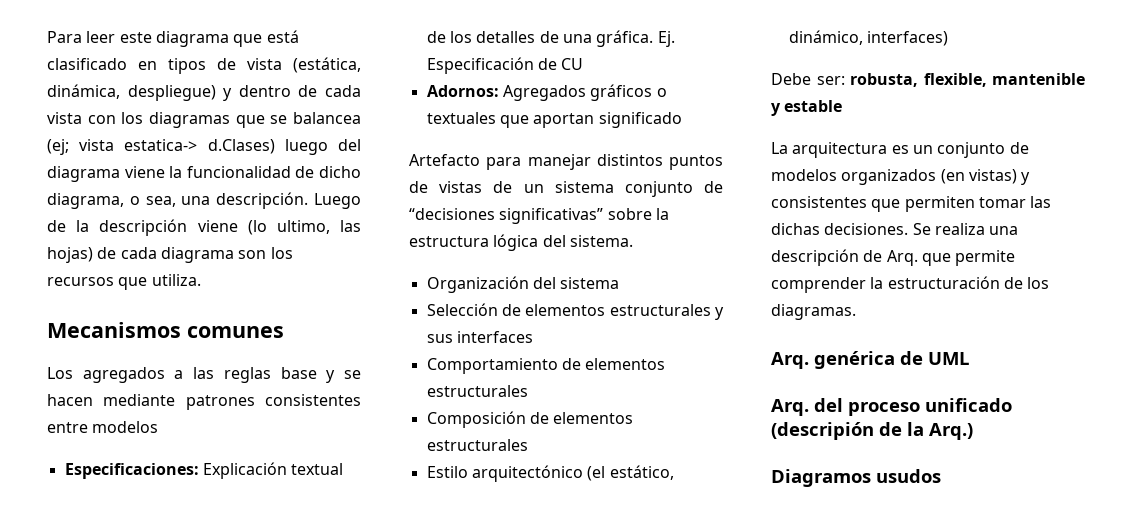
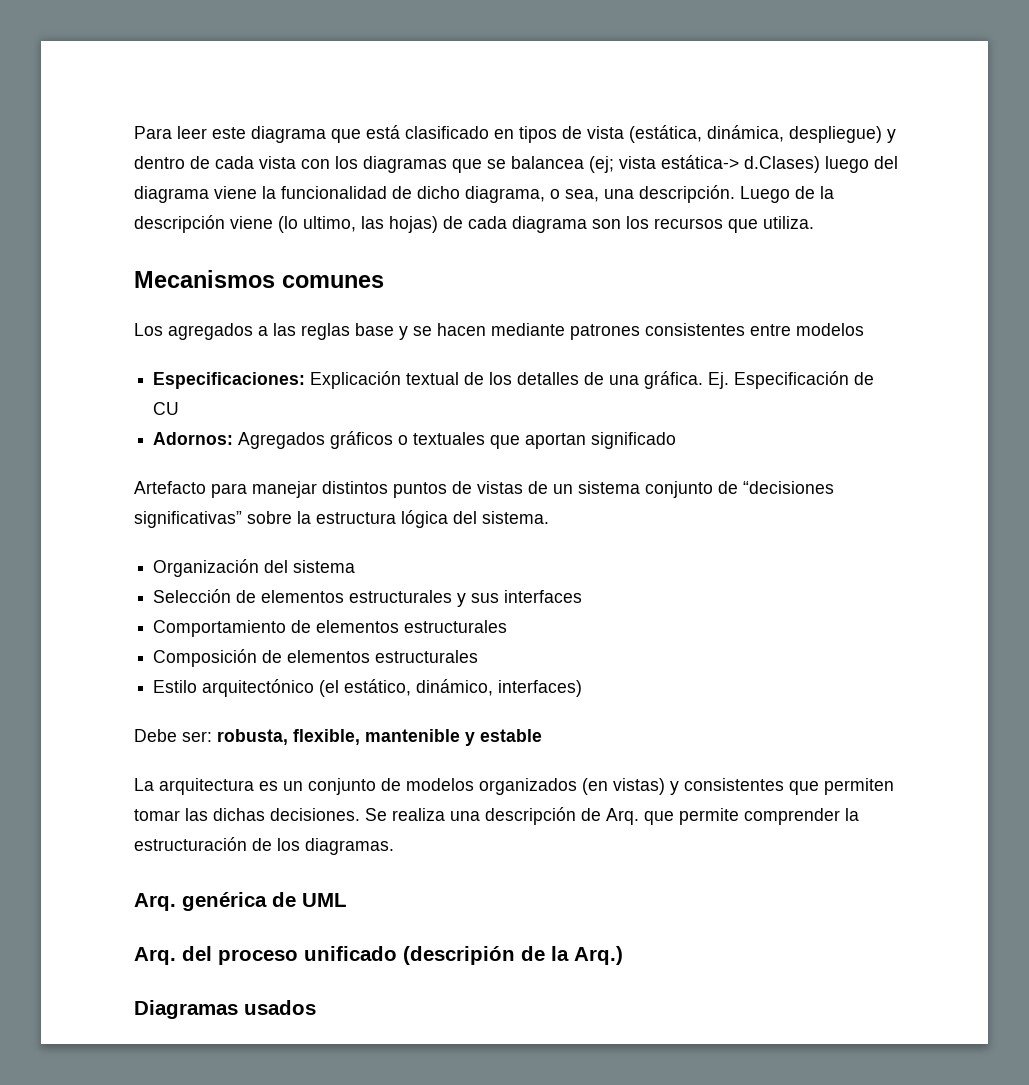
[124,139,198,151] estatica-> -> [661,155,739,169] estática->
[771,469,941,487] Diagramos usudos -> [134,1000,316,1019] Diagramas usados

